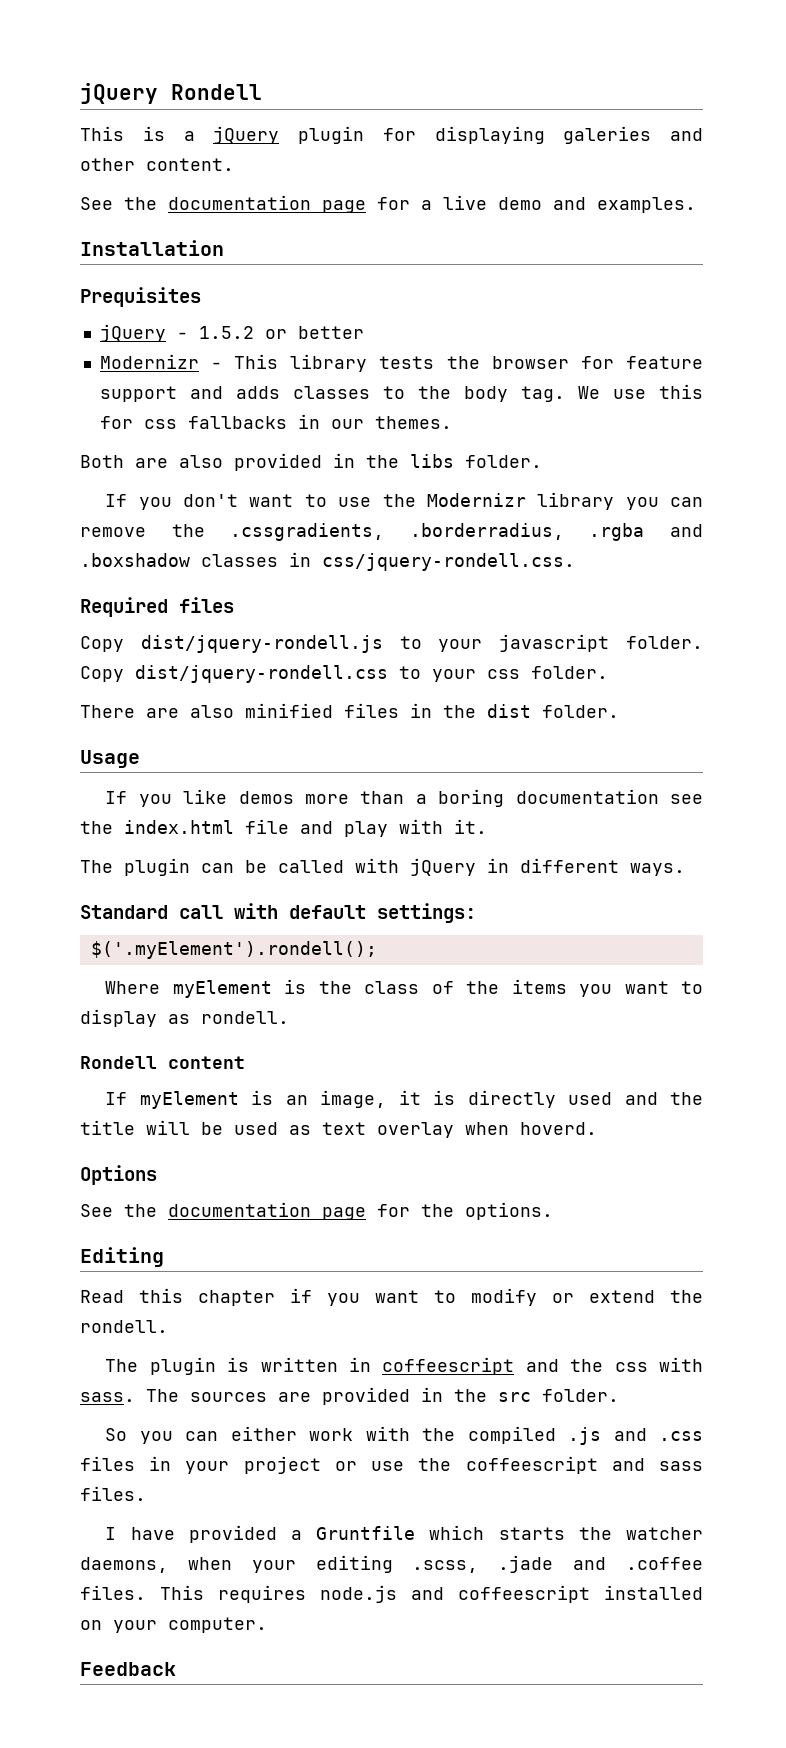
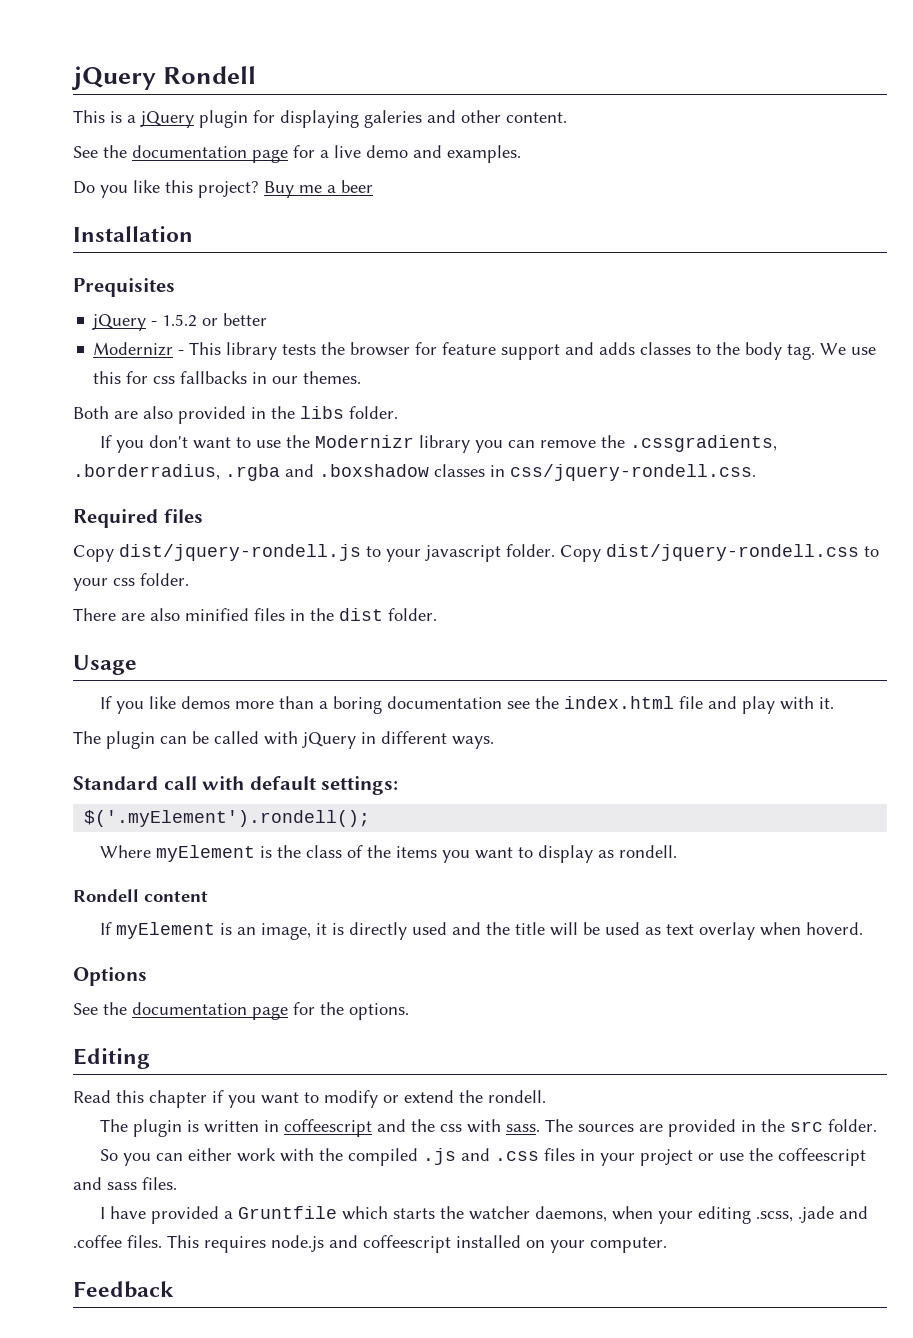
(696, 205) none -> [73,180,373,198] // Do you like this project? Buy me a beer

